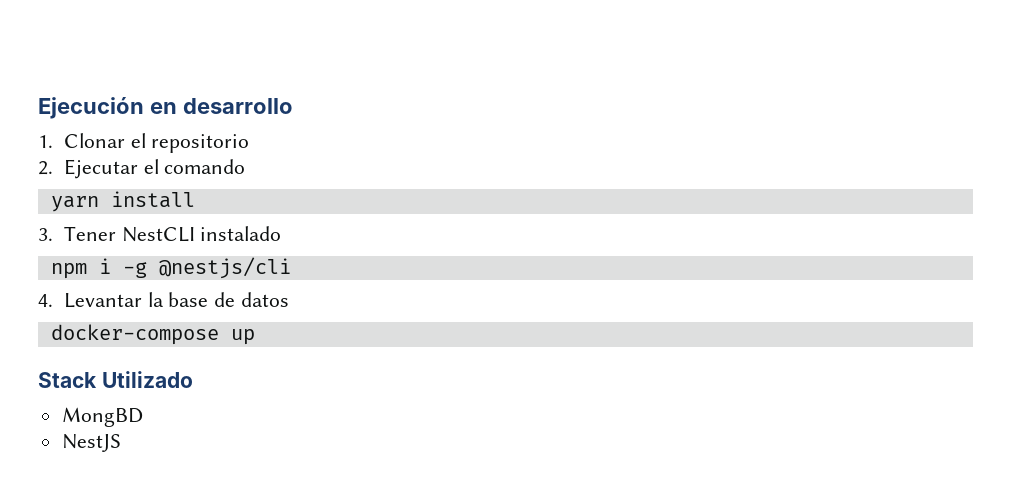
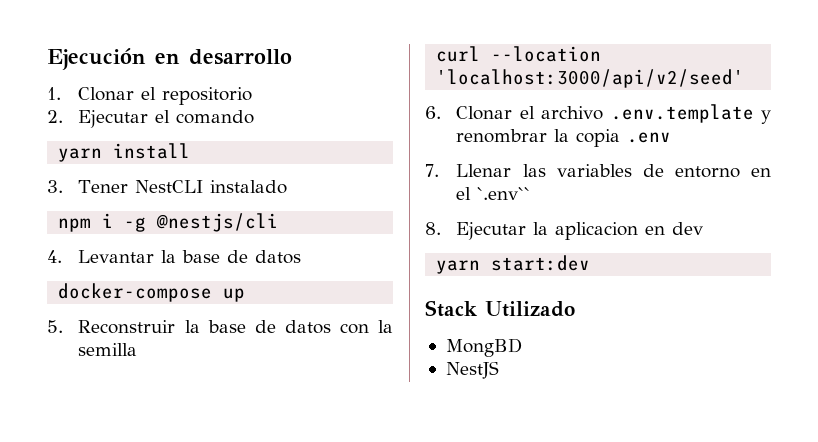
(255, 337) none -> [47,320,393,334] [78,343,138,356] [436,46,602,62] [436,69,745,88] [425,104,771,124] [456,129,672,147] [425,164,771,178] [456,187,531,200] [425,222,704,240] [436,255,591,274] // 5. Reconstruir la base de datos con la semilla // curl --location 'localhost:3000/api/v2/seed' // 6. Clonar el archivo .env.template y renombrar la copia .env // 7. Llenar las variables de entorno en el `.env`` // 8. Ejecutar la aplicacion en dev // yarn start:dev

